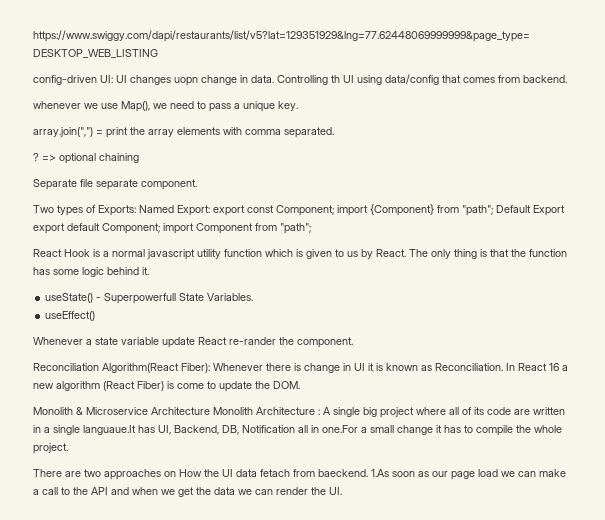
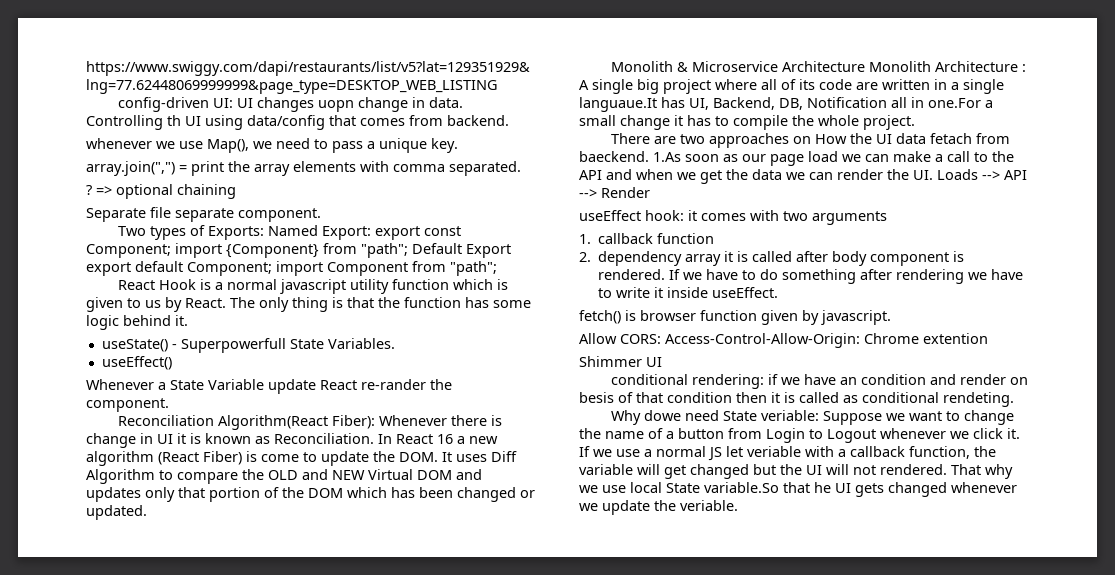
[95,337,159,345] state variable -> [170,379,264,390] State Variable
(300, 385) none -> [442,451,517,462] [86,469,482,484] [86,487,535,502] [86,505,147,520] It uses Diff Algorithm to compare the OLD and NEW Virtual DOM and updates only that portion of the DOM which has been changed or updated.
(342, 491) none -> [937,169,1027,180] [579,187,650,198] [579,210,887,225] [579,233,715,244] [579,251,965,266] [598,269,1024,284] [598,287,779,298] [579,310,891,325] [579,333,988,348] [579,356,662,367] [610,374,1028,389] [579,392,1014,407] [610,410,1014,425] [579,428,1020,443] [579,446,996,461] [579,464,1013,479] [579,482,1017,497] [579,500,738,515] Loads --> API --> Render // useEffect hook: it comes with two arguments // 1. callback function // 2. dependency array it is called after body component is rendered. If we have to do something after rendering we have to write it inside useEffect. // fetch() is browser function given by javascript. // Allow CORS: Access-Control-Allow-Origin: Chrome extention // Shimmer UI // conditional rendering: if we have an condition and render on besis of that condition then it is called as conditional rendeting. // Why dowe need State veriable: Suppose we want to change the name of a button from Login to Logout whenever we click it. If we use a normal JS let veriable with a callback function, the variable will get changed but the UI will not rendered. That why we use local State variable.So that he UI gets changed whenever we update the veriable.

